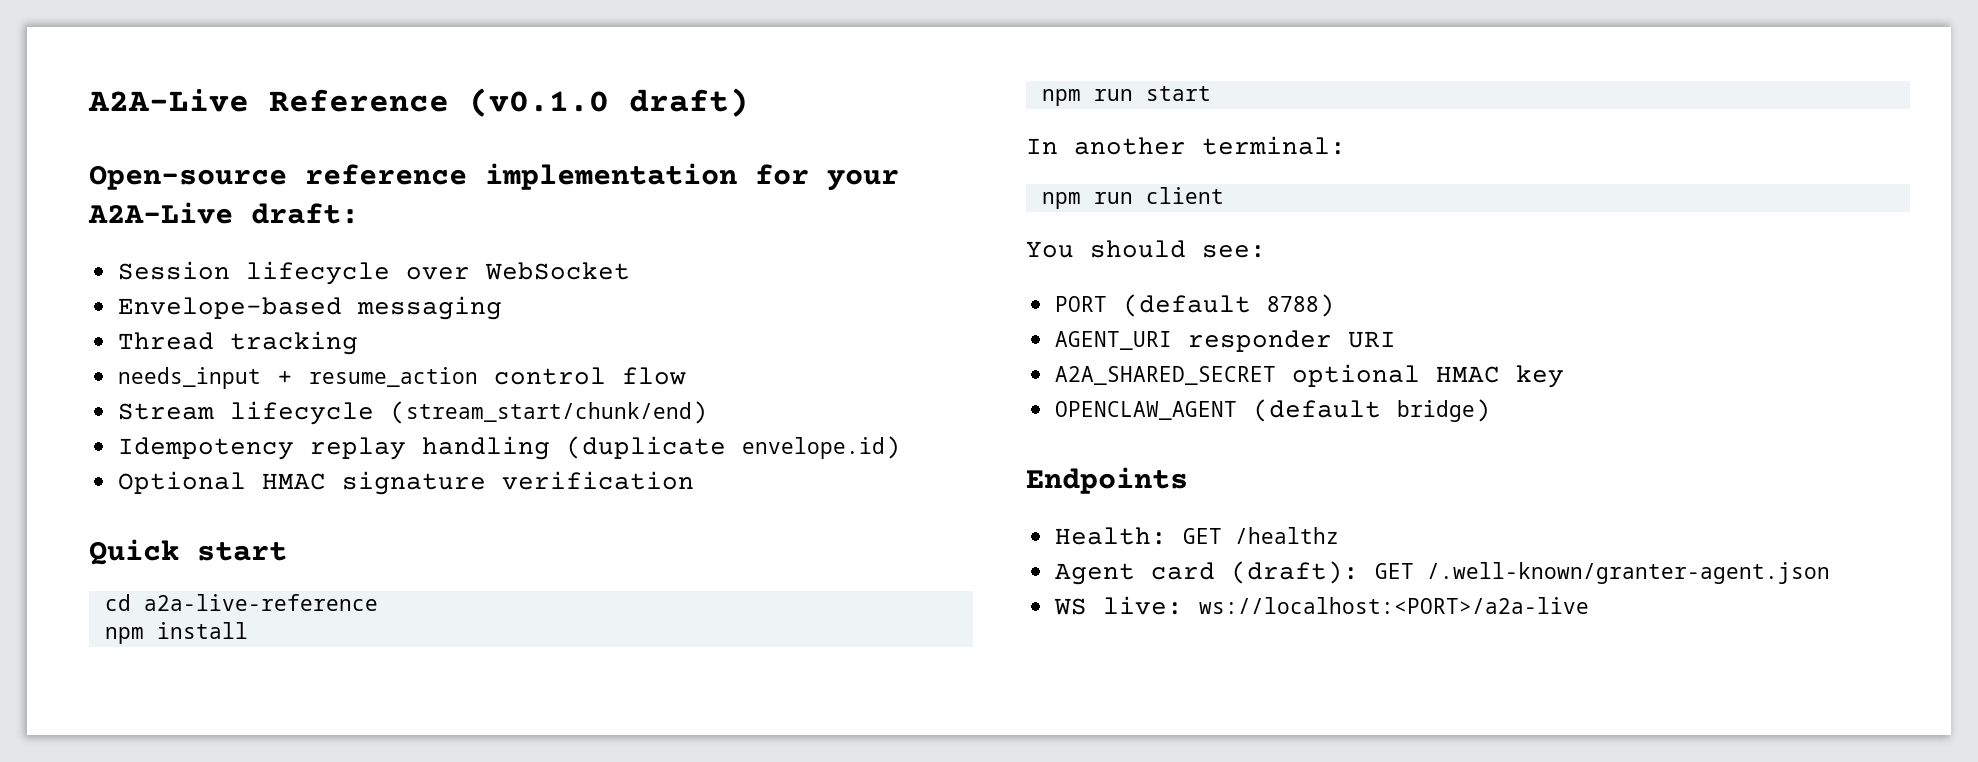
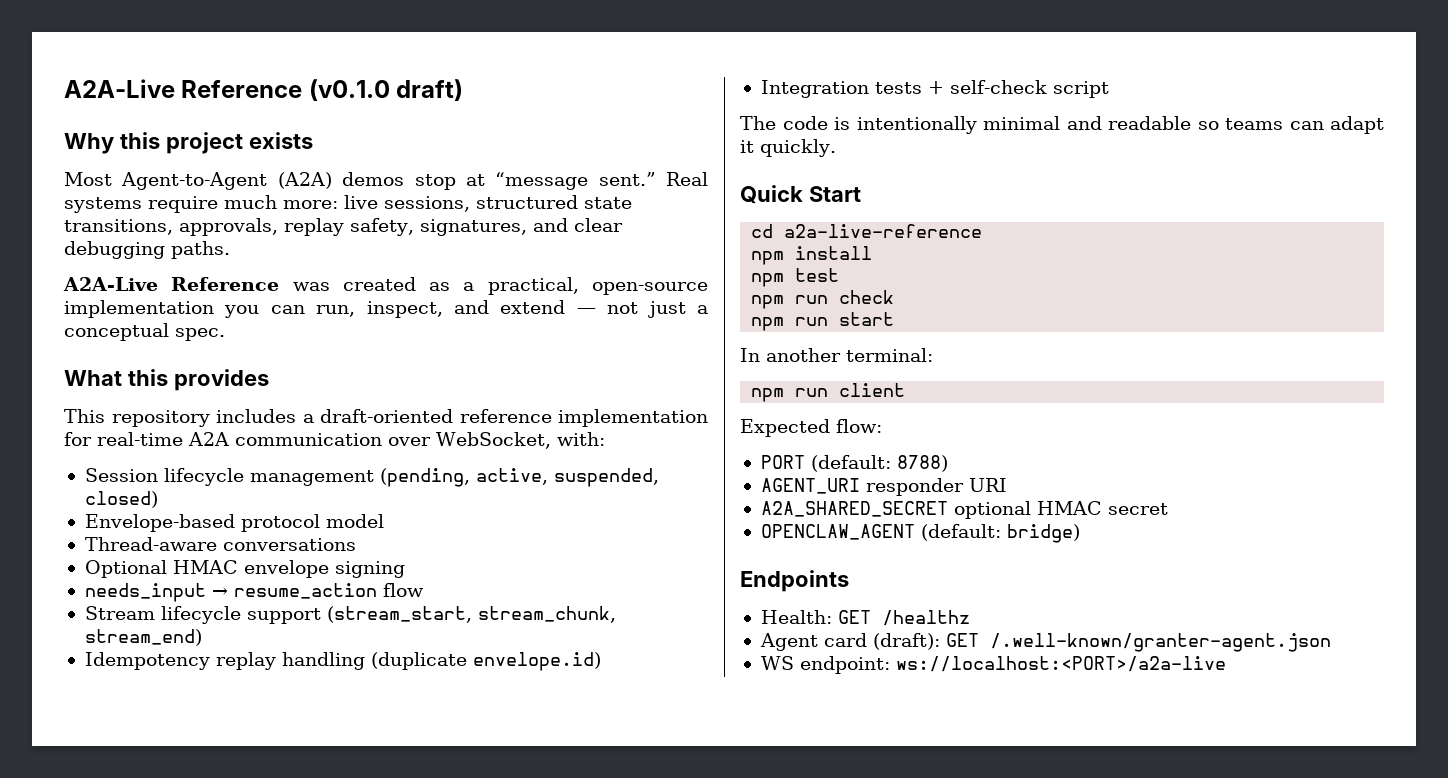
[89,163,899,191] [88,202,359,224] [117,261,630,285] [117,296,502,320] [117,331,358,355] [117,367,606,389] Open-source reference implementation for your A2A-Live draft: // Session lifecycle over WebSocket // Envelope-based messaging // Thread tracking // needs_input + resume_action control -> [64,132,313,154] [64,172,708,190] [64,195,632,213] [64,218,623,236] [64,241,230,259] [63,277,708,295] [64,300,708,318] [64,323,225,341] [64,369,269,391] [64,409,708,427] [64,432,605,449] [84,468,659,487] [84,491,158,508] [84,514,384,532] [84,537,356,551] [84,560,405,578] [84,583,377,602] Why this project exists // Most Agent-to-Agent (A2A) demos stop at “message sent.” Real systems require much more: live sessions, structured state transitions, approvals, replay safety, signatures, and clear debugging paths. // A2A-Live Reference was created as a practical, open-source implementation you can run, inspect, and extend — not just a conceptual spec. // What this provides // This repository includes a draft-oriented reference implementation for real-time A2A communication over WebSocket, with: // Session lifecycle management (pending, active, suspended, closed) // Envelope-based protocol model // Thread-aware conversations // Optional HMAC envelope signing // needs_input → resume_action
[389,401,708,424] (stream_start/chunk/end) -> [246,606,616,624] [84,629,202,646] support (stream_start, stream_chunk, stream_end)
[117,471,694,495] Optional HMAC signature verification -> [760,80,1109,98] [740,116,1384,134] [740,139,836,157] Integration tests + self-check script // The code is intentionally minimal and readable so teams can adapt it quickly.
[197,542,287,561] start -> [808,186,861,202] Start
(248, 630) none -> [751,268,840,287] [751,290,895,309] // npm test // npm run check
[1026,240,1266,258] You should see: -> [740,419,882,437] Expected flow:
[1122,294,1251,317] (default -> [810,455,891,472] (default:
[1515,365,1564,388] key -> [1107,503,1168,515] secret
[1252,399,1381,422] (default -> [920,524,1001,541] (default:
[1102,596,1183,615] live: -> [799,656,890,674] endpoint:

